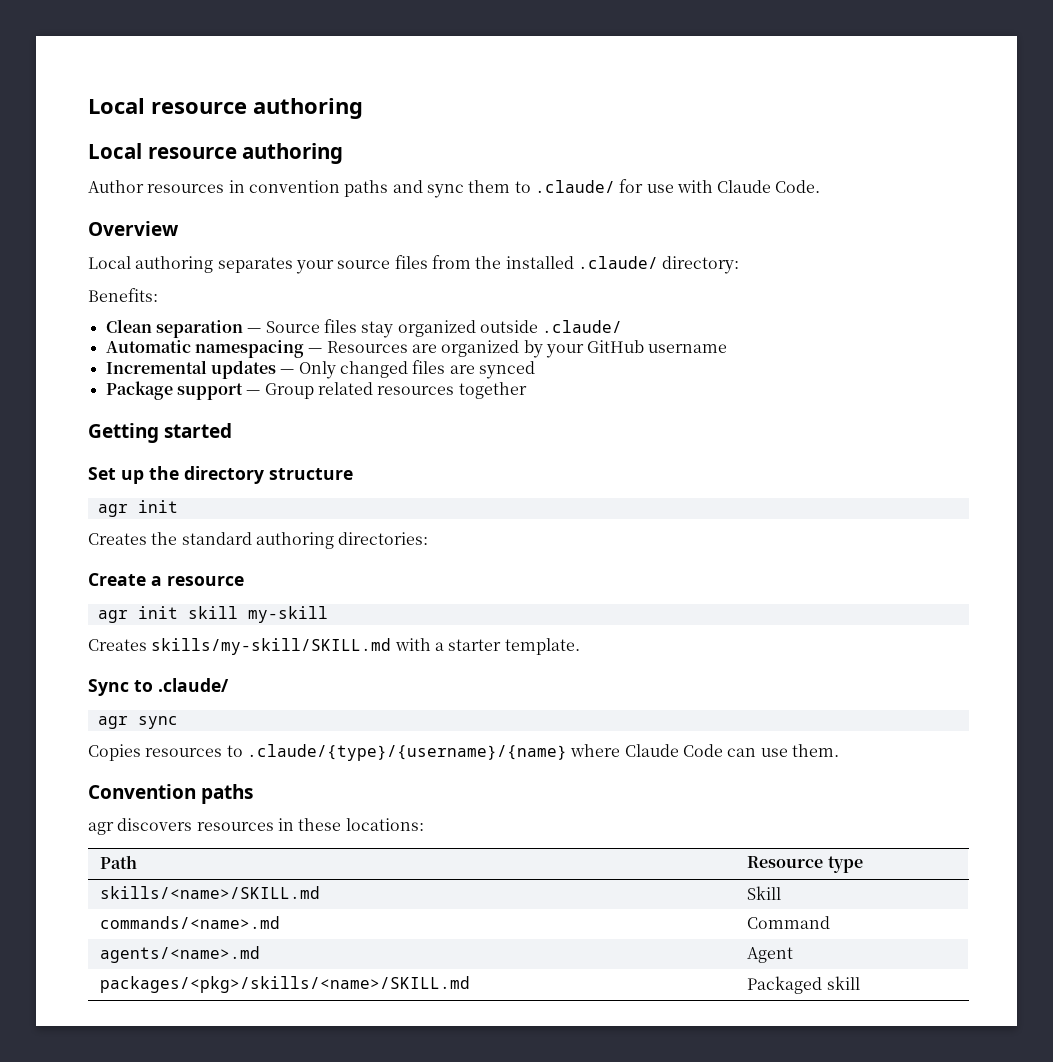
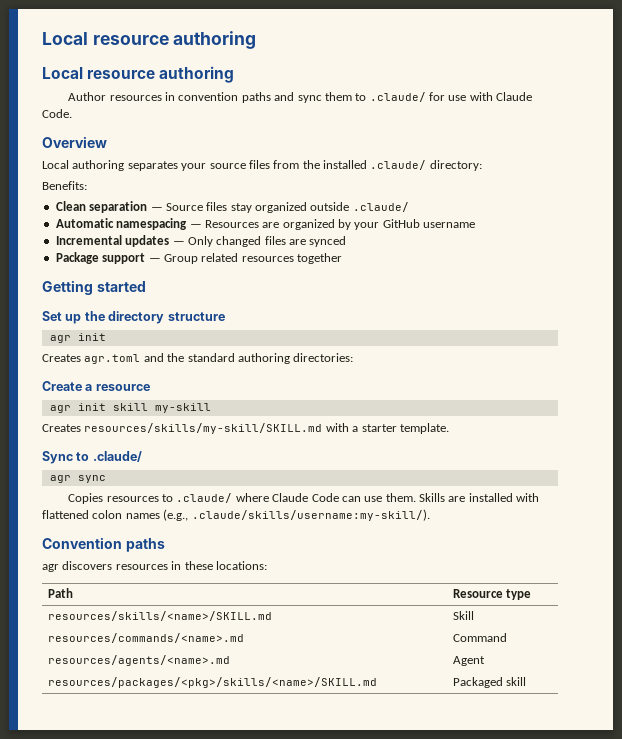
(147, 539) none -> [84,353,164,364] agr.toml and
[151,638,392,655] skills/my-skill/SKILL.md -> [84,423,323,434] resources/skills/my-skill/SKILL.md
[246,744,567,761] .claude/{type}/{username}/{name} -> [176,493,233,503] .claude/
(839, 750) none -> [419,493,540,502] [42,509,430,521] Skills are installed with flattened colon names (e.g., .claude/skills/username:my-skill/).
[100,886,321,899] skills/<name>/SKILL.md -> [47,611,272,621] resources/skills/<name>/SKILL.md
[100,916,281,929] commands/<name>.md -> [47,633,244,643] resources/commands/<name>.md
[100,946,261,963] agents/<name>.md -> [47,655,230,666] resources/agents/<name>.md
[100,976,471,993] packages/<pkg>/skills/<name>/SKILL.md -> [47,677,377,688] resources/packages/<pkg>/skills/<name>/SKILL.md

